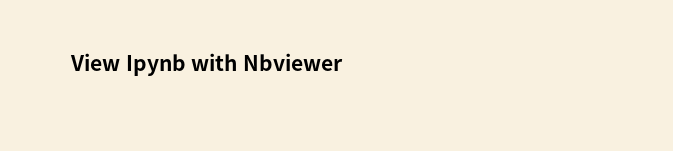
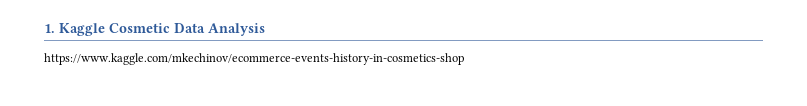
[70,53,344,76] View Ipynb with Nbviewer -> [44,23,265,36] [44,53,464,65] 1. Kaggle Cosmetic Data Analysis // https://www.kaggle.com/mkechinov/ecommerce-events-history-in-cosmetics-shop

